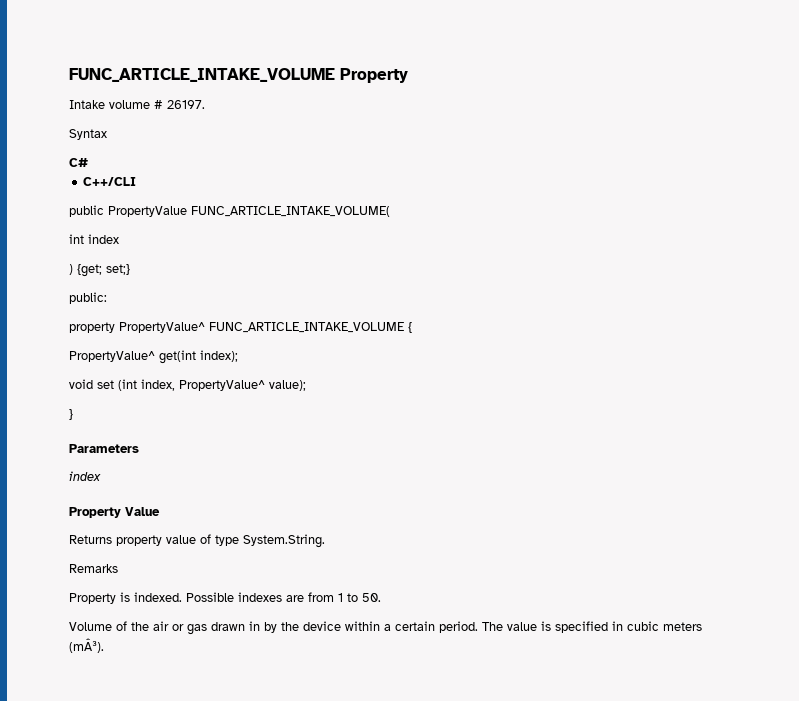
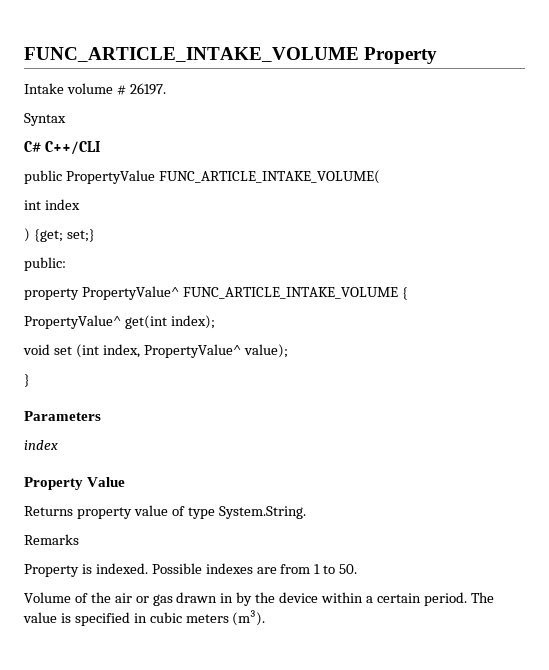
(88, 162) // -> (41, 146) none
[69,638,104,653] (mÂ³). -> [232,610,266,626] (m³).

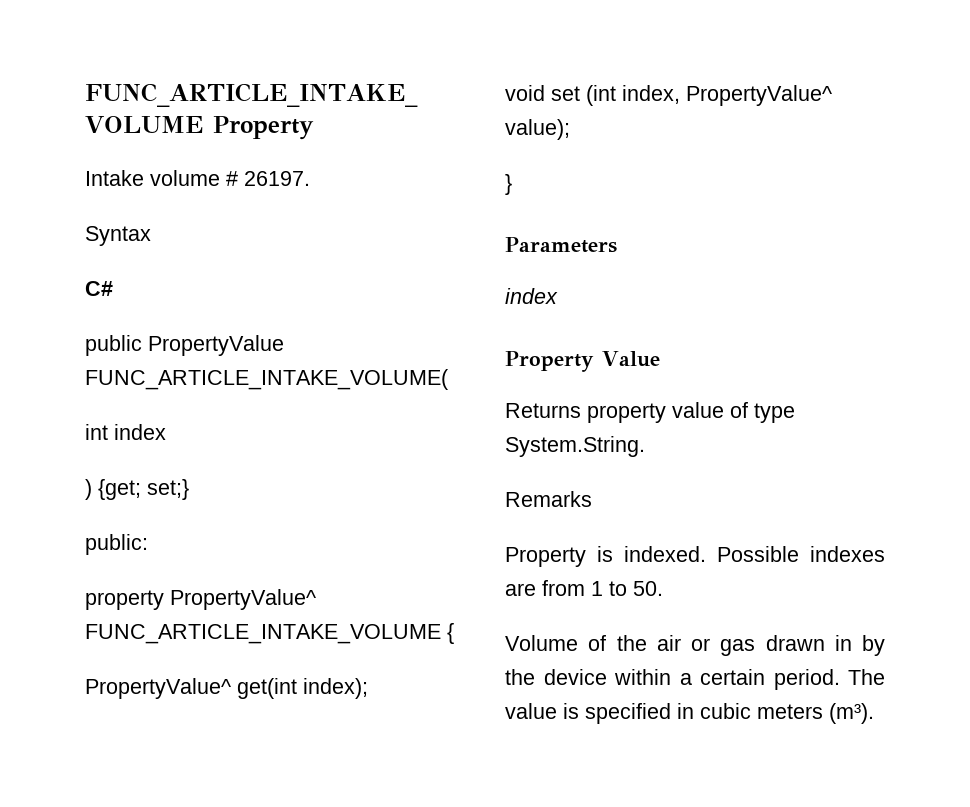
[44,141,100,155] C++/CLI -> (113, 288) none

